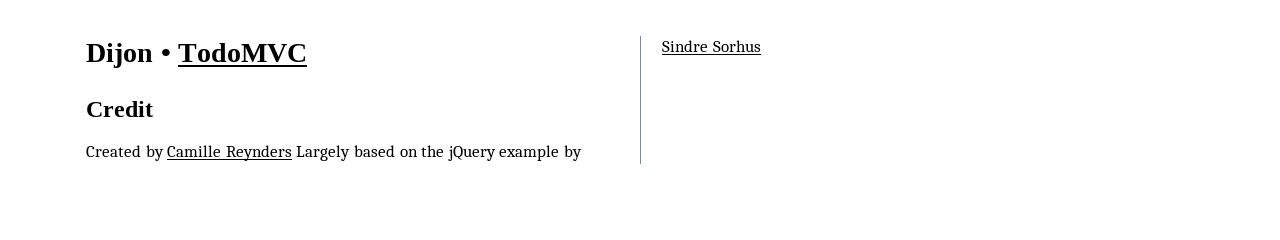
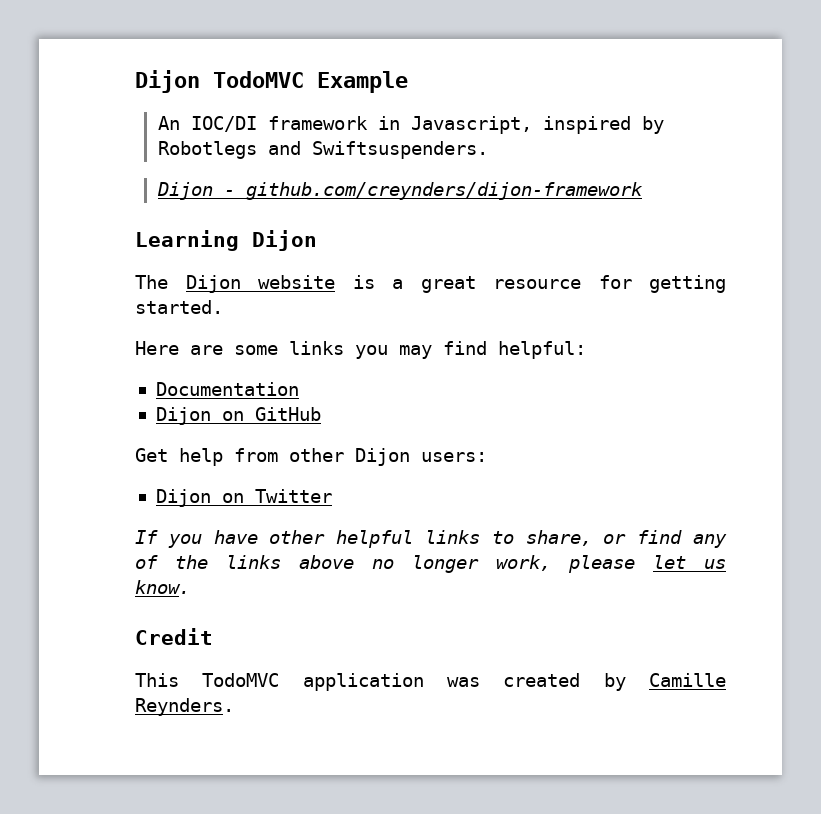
[86,43,308,68] [86,101,153,117] [86,145,582,161] [662,40,761,52] Dijon • TodoMVC // Credit // Created by Camille Reynders Largely based on the jQuery example by Sindre Sorhus -> [135,70,408,93] [157,116,664,134] [157,141,488,159] [156,182,643,200] [135,230,317,251] [135,275,726,293] [135,300,223,314] [135,341,586,359] [155,382,299,396] [155,407,321,425] [135,448,487,466] [155,489,332,507] [135,530,727,548] [135,555,726,573] [135,580,190,594] [135,628,213,645] [135,673,726,691] [135,698,234,716] Dijon TodoMVC Example // An IOC/DI framework in Javascript, inspired by Robotlegs and Swiftsuspenders. // Dijon - github.com/creynders/dijon-framework // Learning Dijon // The Dijon website is a great resource for getting started. // Here are some links you may find helpful: // Documentation // Dijon on GitHub // Get help from other Dijon users: // Dijon on Twitter // If you have other helpful links to share, or find any of the links above no longer work, please let us know. // Credit // This TodoMVC application was created by Camille Reynders.

